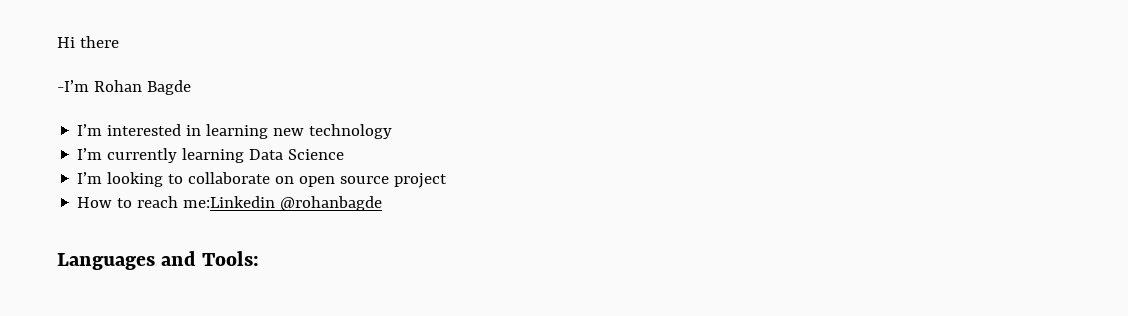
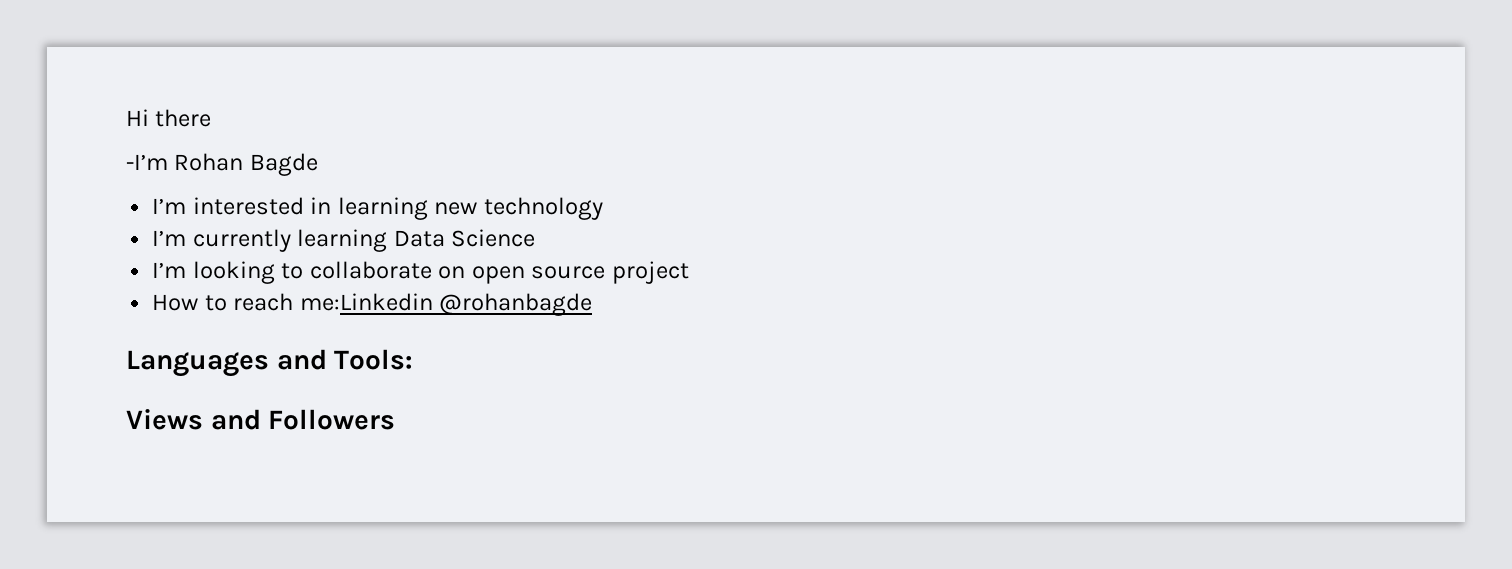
(260, 258) none -> [126,409,396,430] // Views and Followers

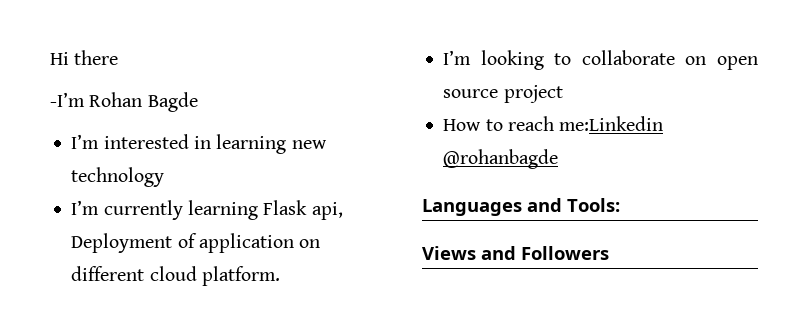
[393,229,536,247] Data Science -> [263,200,343,220] [71,233,321,253] [71,266,280,286] Flask api, Deployment of application on different cloud platform.

